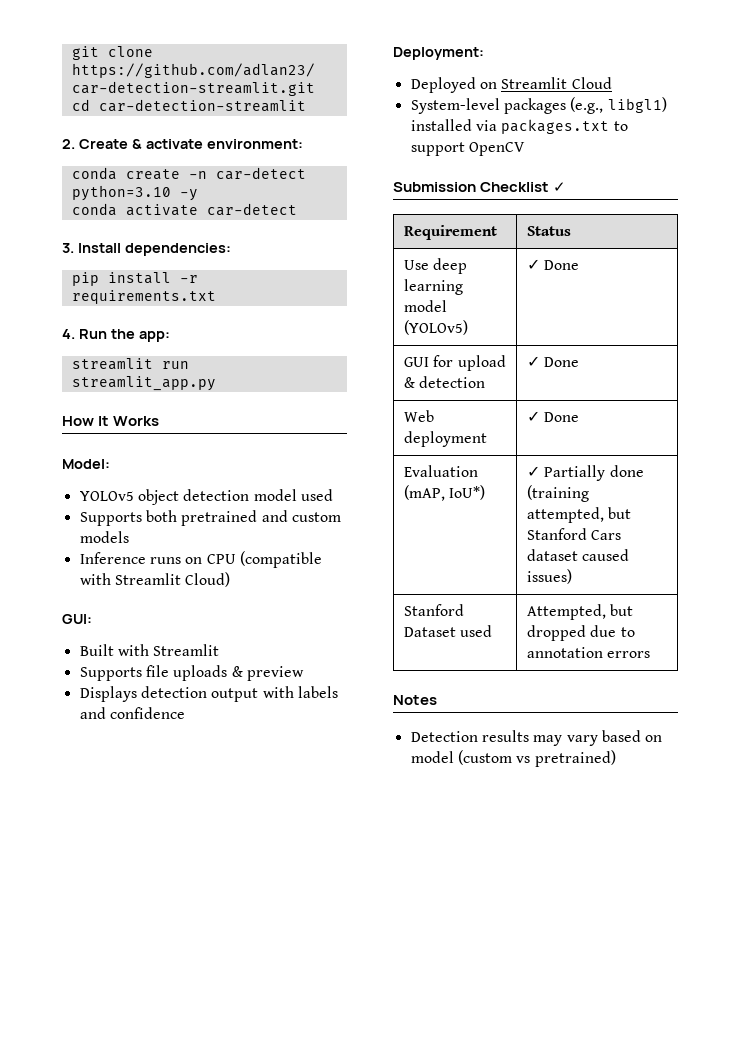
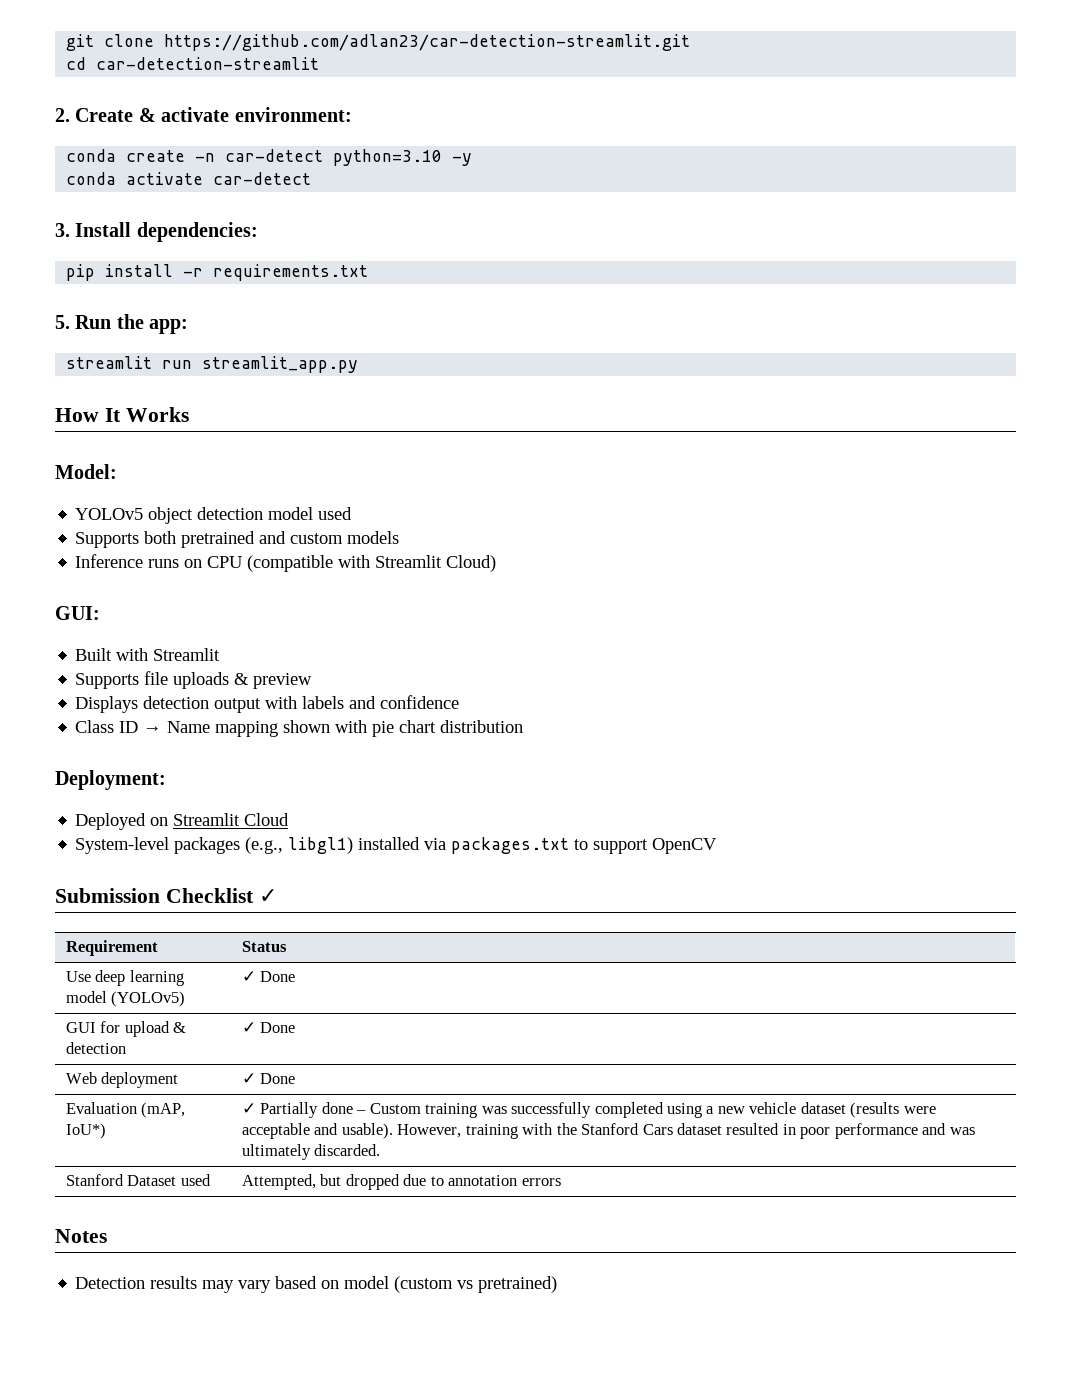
[62,329,75,339] 4. -> [55,315,70,329] 5.
(185, 713) none -> [75,720,524,737] // Class ID → Name mapping shown with pie chart distribution
[527,485,590,502] [527,507,632,523] [527,528,622,540] [527,549,630,561] [527,569,573,584] (training attempted, but Stanford Cars dataset caused issues) -> [356,1102,936,1118] [241,1123,975,1139] [241,1144,381,1160] – Custom training was successfully completed using a new vehicle dataset (results were acceptable and usable). However, training with the Stanford Cars dataset resulted in poor performance and was ultimately discarded.

